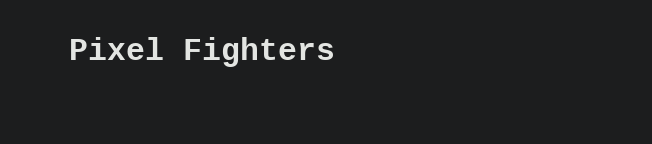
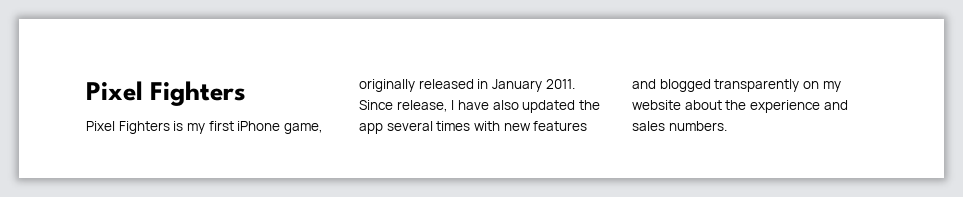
[69,37,335,67] Pixel Fighters -> [86,81,247,106] [86,121,323,134] [359,79,575,92] [359,100,600,113] [359,121,588,134] [632,79,841,92] [632,100,848,113] [632,121,727,131] Pixel Fighters // Pixel Fighters is my first iPhone game, originally released in January 2011. Since release, I have also updated the app several times with new features and blogged transparently on my website about the experience and sales numbers.

